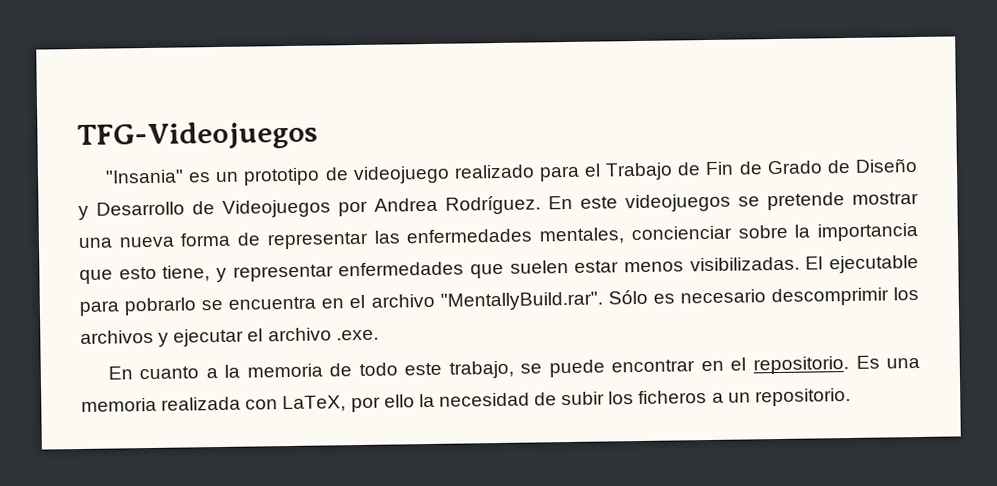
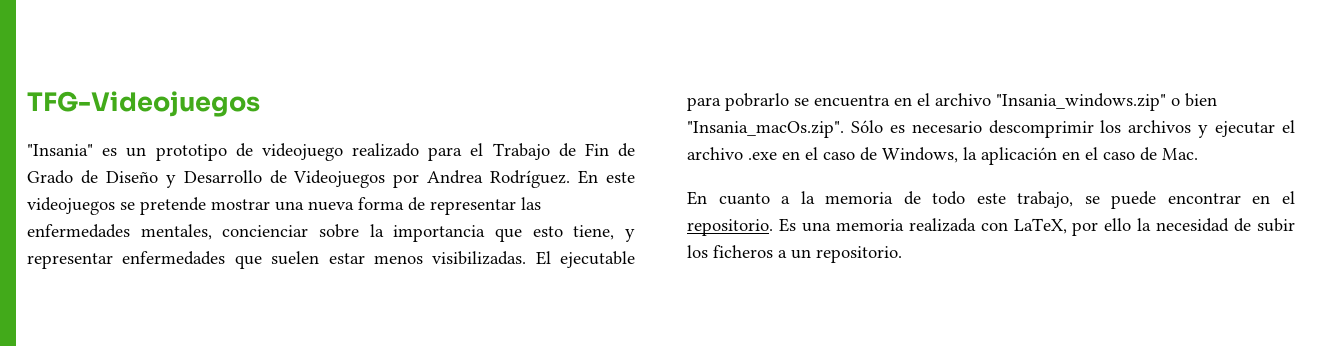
[439,291,603,311] "MentallyBuild.rar". -> [996,93,1217,111] [687,121,844,138] "Insania_windows.zip" o bien "Insania_macOs.zip".
[335,329,379,341] .exe. -> [748,147,1198,165] .exe en el caso de Windows, la aplicación en el caso de Mac.

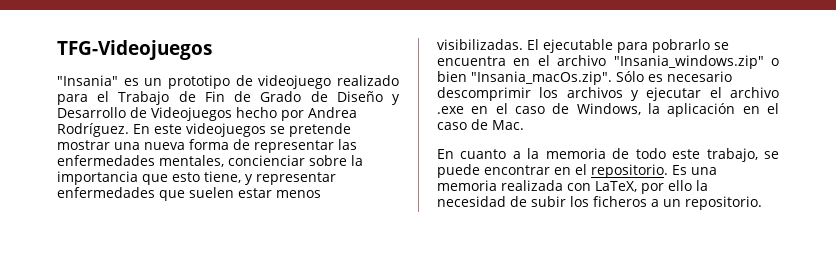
(386, 179) none -> [236,107,277,118] hecho

